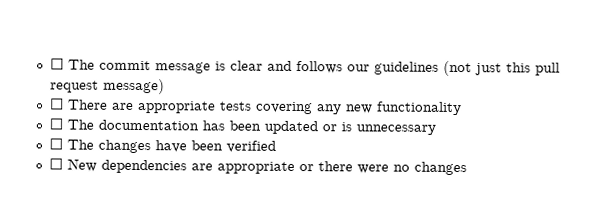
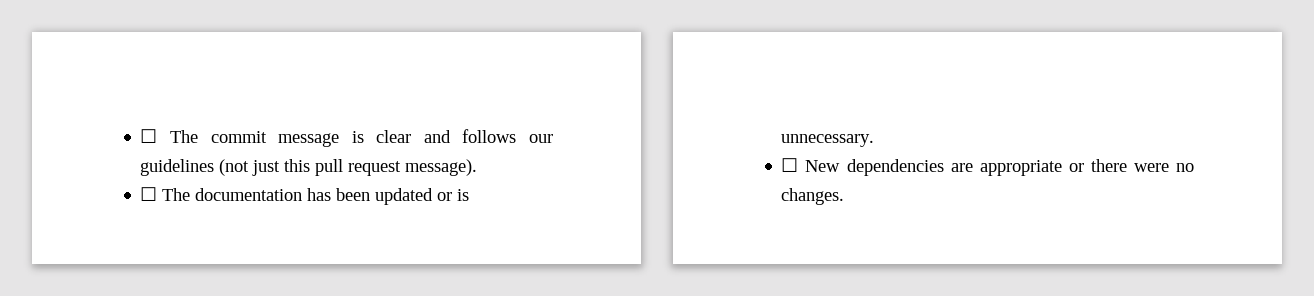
[102,78,165,95] [48,98,462,116] message) // ☐ There are appropriate tests covering any new functionality -> [405,159,478,176] message).
[355,124,436,135] [48,138,276,154] unnecessary // ☐ The changes have been verified -> [781,134,875,147] unnecessary.
[413,161,467,176] changes -> [781,188,845,205] changes.

